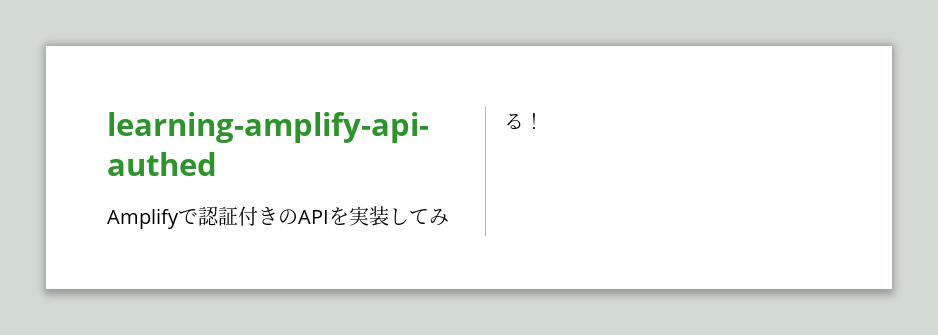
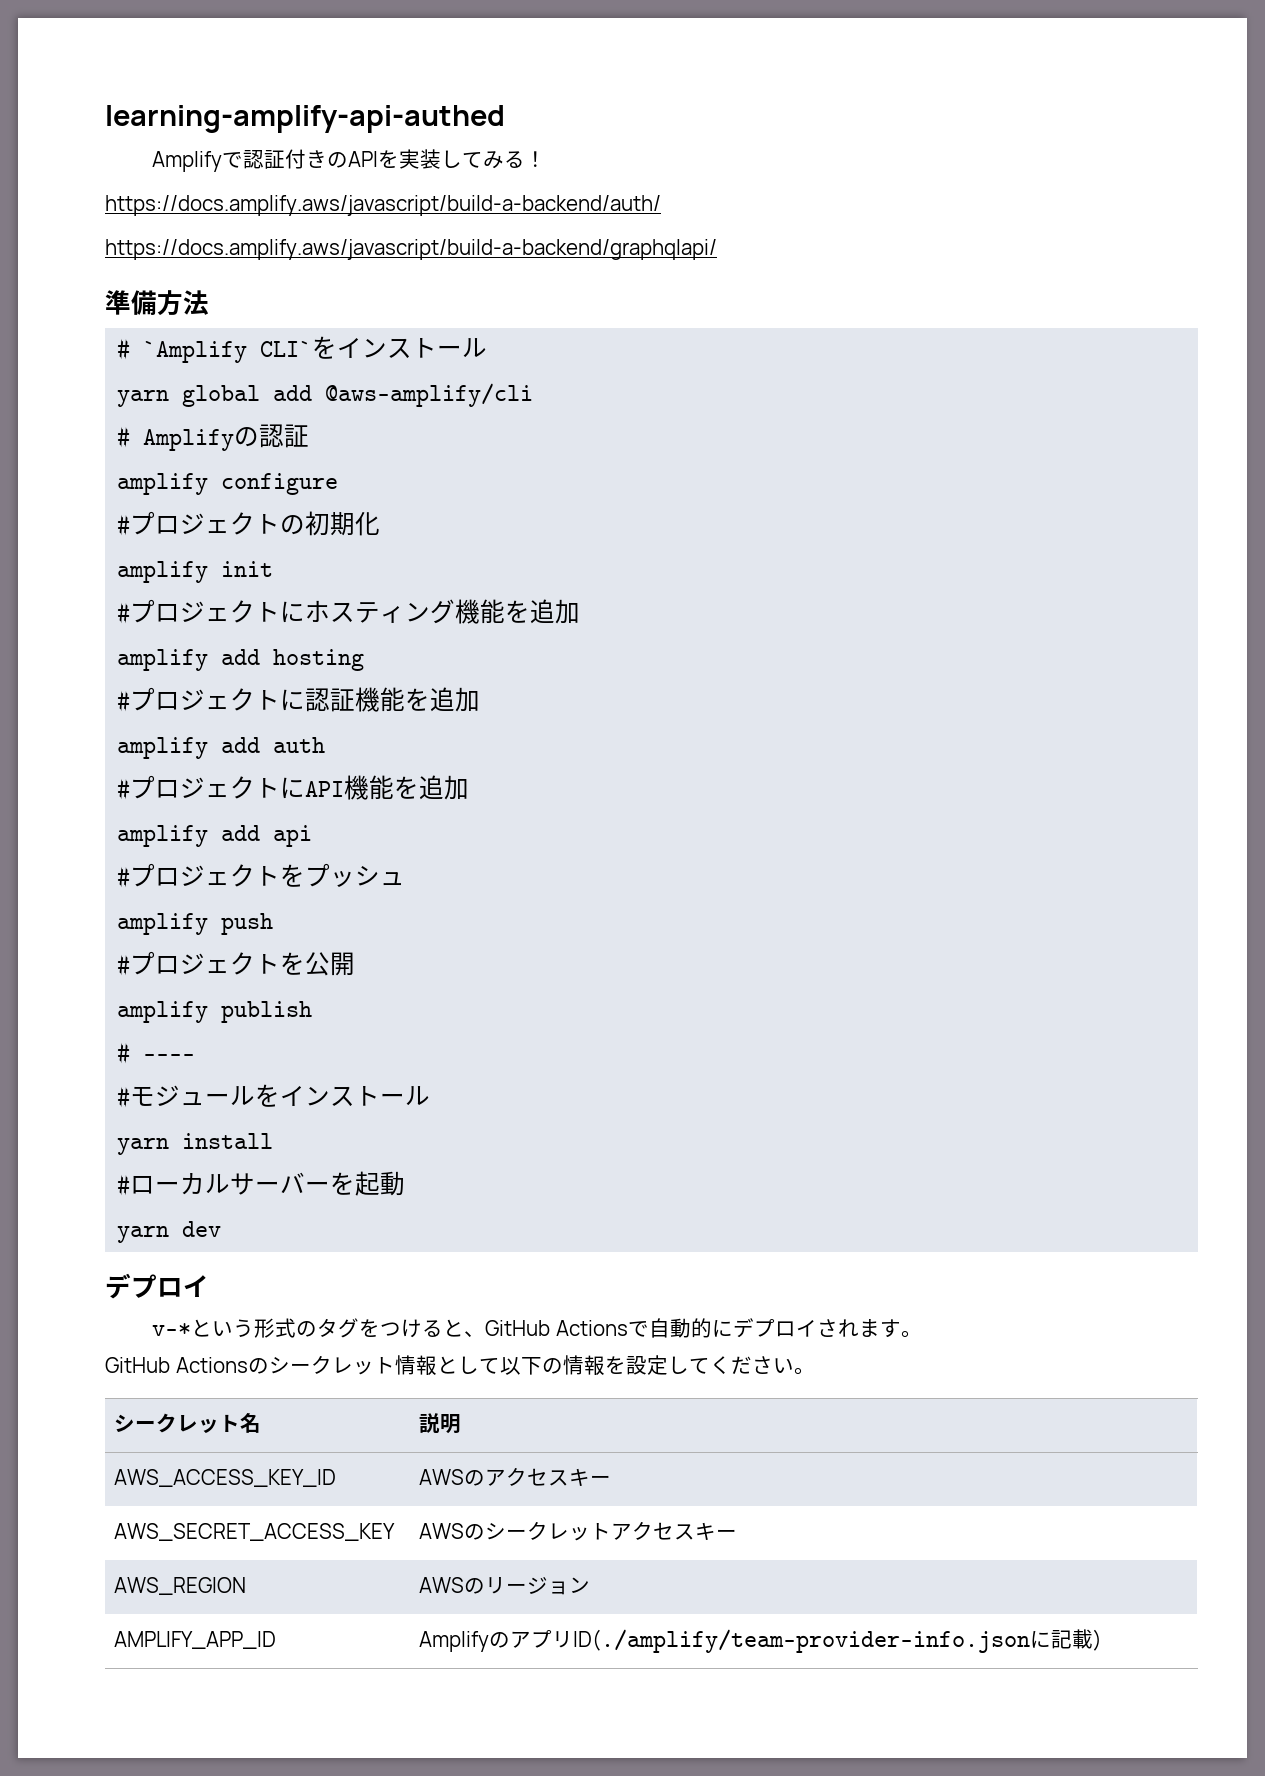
(544, 121) none -> [105,195,661,216] [105,239,717,260] [105,290,209,316] [117,336,488,363] [117,383,534,407] [117,424,310,451] [117,473,339,495] [117,511,381,536] [117,561,274,583] [117,599,581,624] [117,649,365,671] [117,687,481,712] [117,737,326,759] [117,775,470,800] [117,825,313,847] [117,863,406,888] [117,913,274,935] [117,951,356,976] [117,1001,313,1023] [117,1042,196,1064] [117,1084,431,1108] [117,1133,274,1155] [117,1171,406,1196] [117,1221,222,1243] [105,1273,209,1299] [152,1318,922,1338] [105,1355,815,1376] [113,1413,261,1433] [418,1413,461,1434] [113,1469,336,1487] [418,1467,611,1486] [113,1523,395,1541] [418,1521,737,1541] [113,1577,246,1595] [418,1577,590,1595] [113,1631,276,1649] [418,1629,1102,1653] // https://docs.amplify.aws/javascript/build-a-backend/auth/ // https://docs.amplify.aws/javascript/build-a-backend/graphqlapi/ // 準備方法 // # `Amplify CLI`をインストール // yarn global add @aws-amplify/cli // # Amplifyの認証 // amplify configure // #プロジェクトの初期化 // amplify init // #プロジェクトにホスティング機能を追加 // amplify add hosting // #プロジェクトに認証機能を追加 // amplify add auth // #プロジェクトにAPI機能を追加 // amplify add api // #プロジェクトをプッシュ // amplify push // #プロジェクトを公開 // amplify publish // # ---- // #モジュールをインストール // yarn install // #ローカルサーバーを起動 // yarn dev // デプロイ // v-*という形式のタグをつけると、GitHub Actionsで自動的にデプロイされます。 // GitHub Actionsのシークレット情報として以下の情報を設定してください。 // シークレット名 | 説明 // AWS_ACCESS_KEY_ID | AWSのアクセスキー // AWS_SECRET_ACCESS_KEY | AWSのシークレットアクセスキー // AWS_REGION | AWSのリージョン // AMPLIFY_APP_ID | AmplifyのアプリID(./amplify/team-provider-info.jsonに記載)

